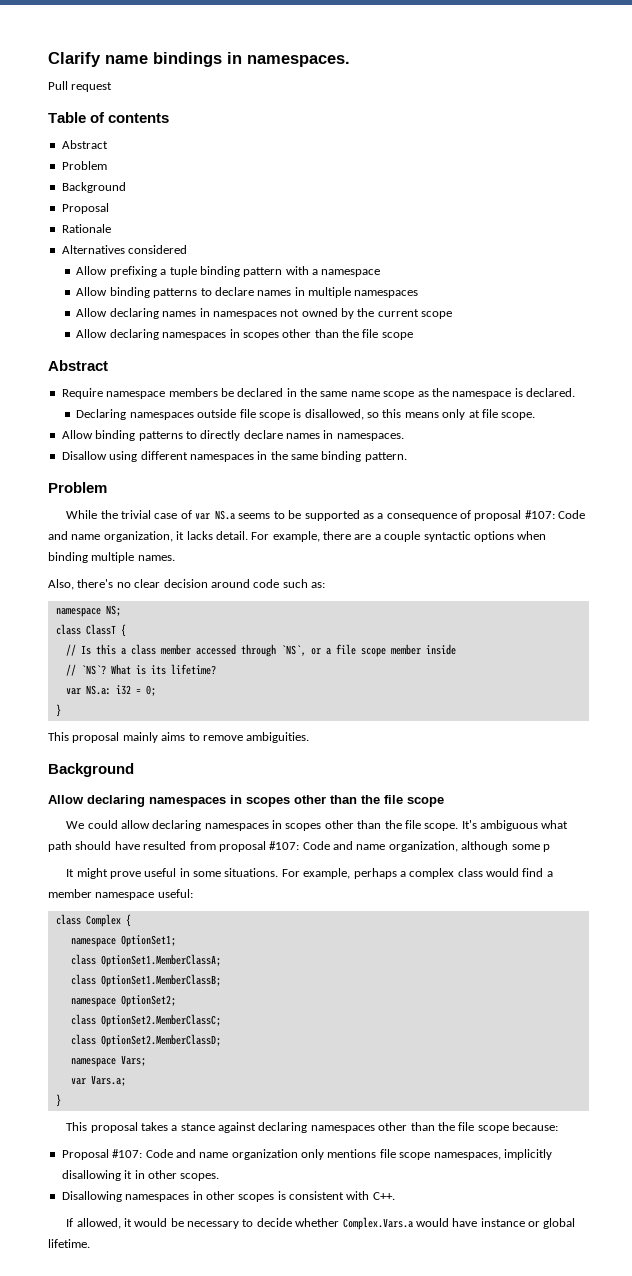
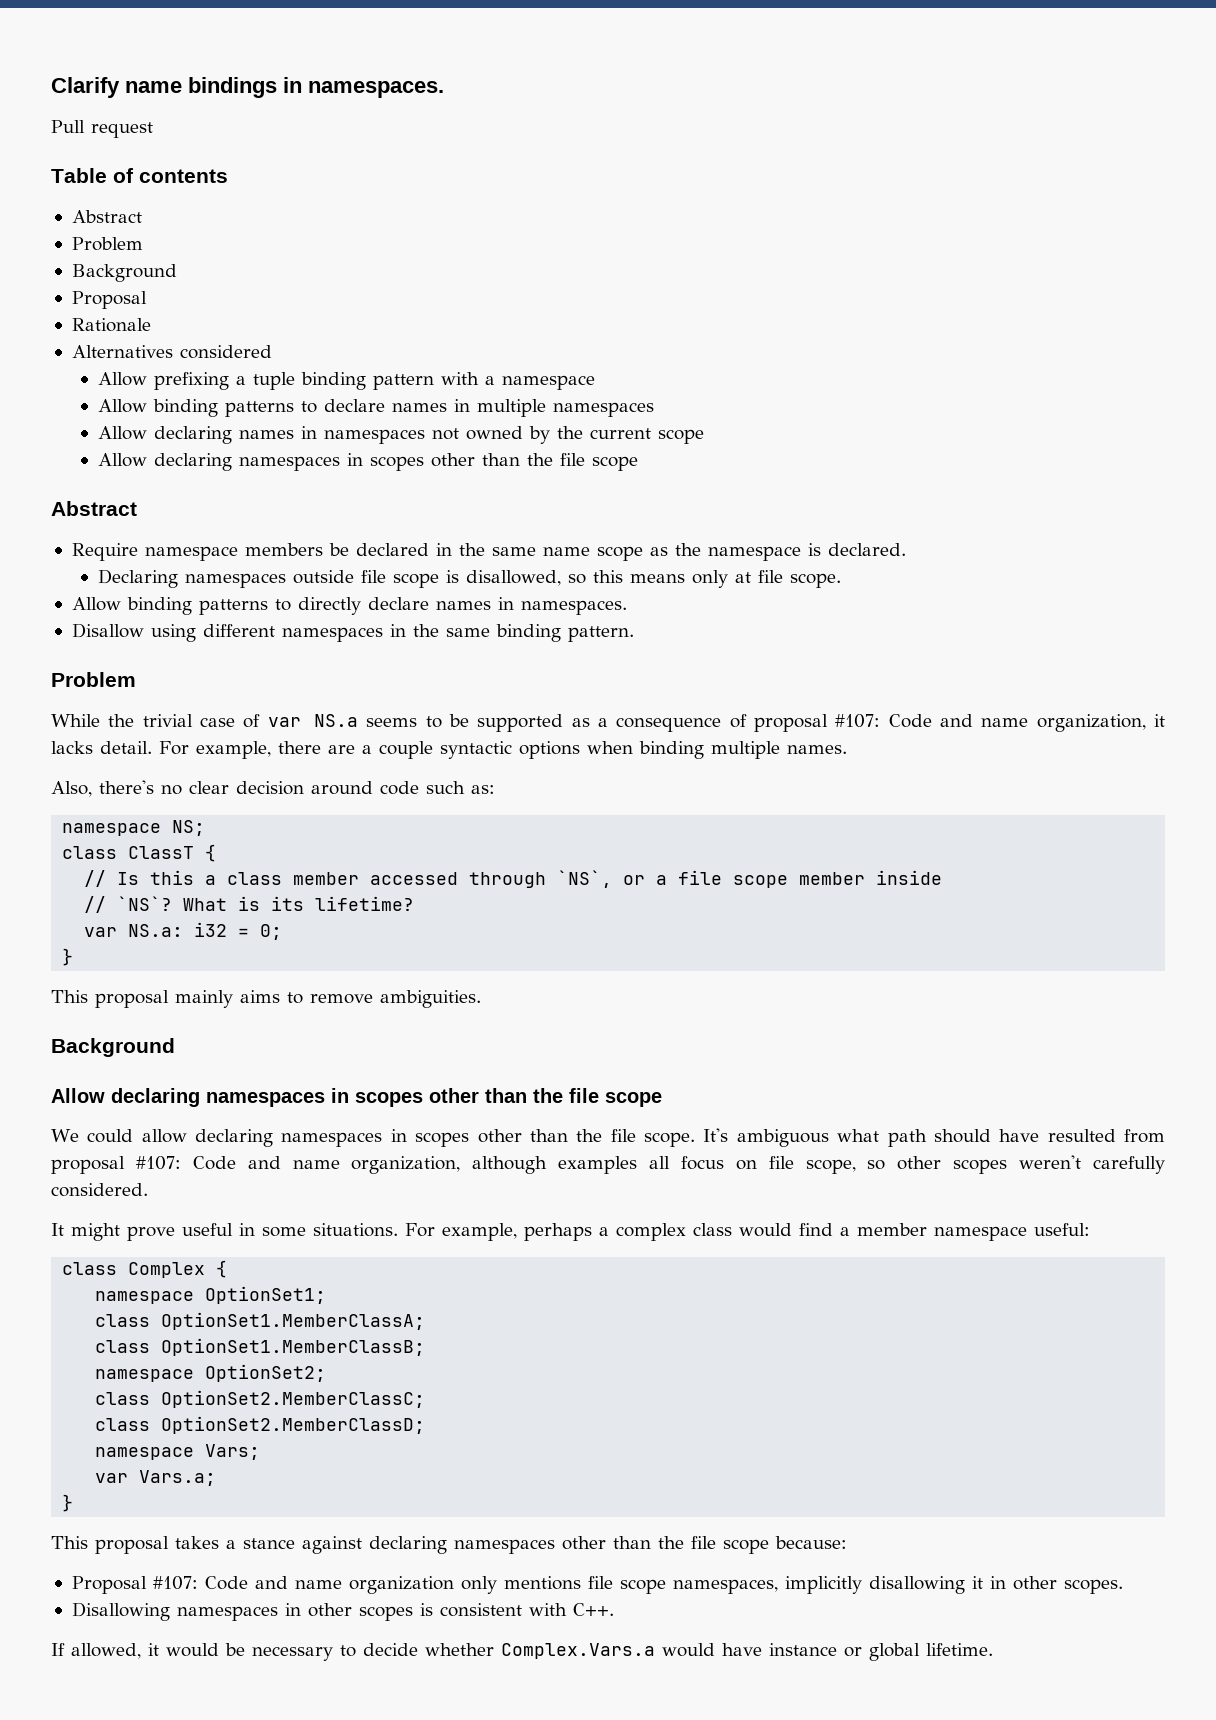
[511,844,550,852] some p -> [558,1155,1165,1174] [51,1183,148,1197] examples all focus on file scope, so other scopes weren't carefully considered.

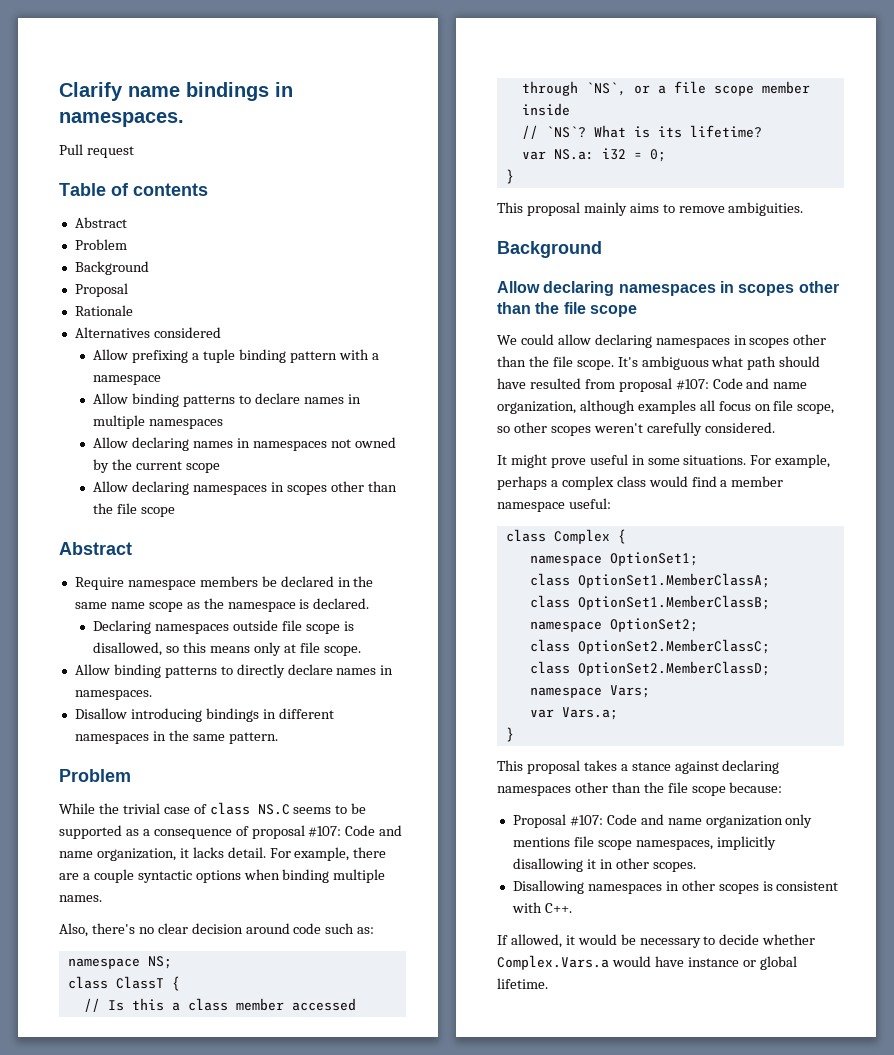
[150,624,196,642] using -> [130,708,276,722] introducing bindings in
[495,624,561,642] binding -> (225, 737) none
[267,714,358,727] var NS.a -> [209,802,290,815] class NS.C

